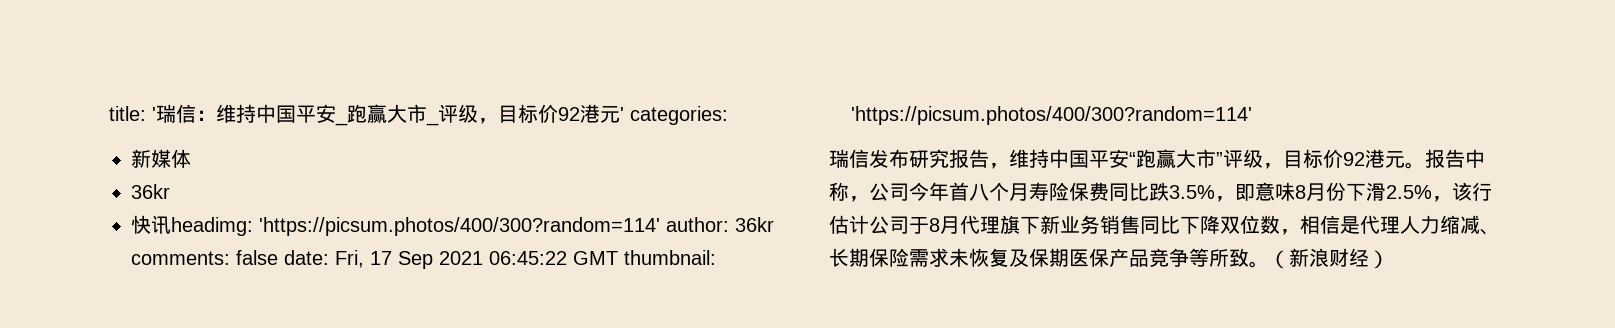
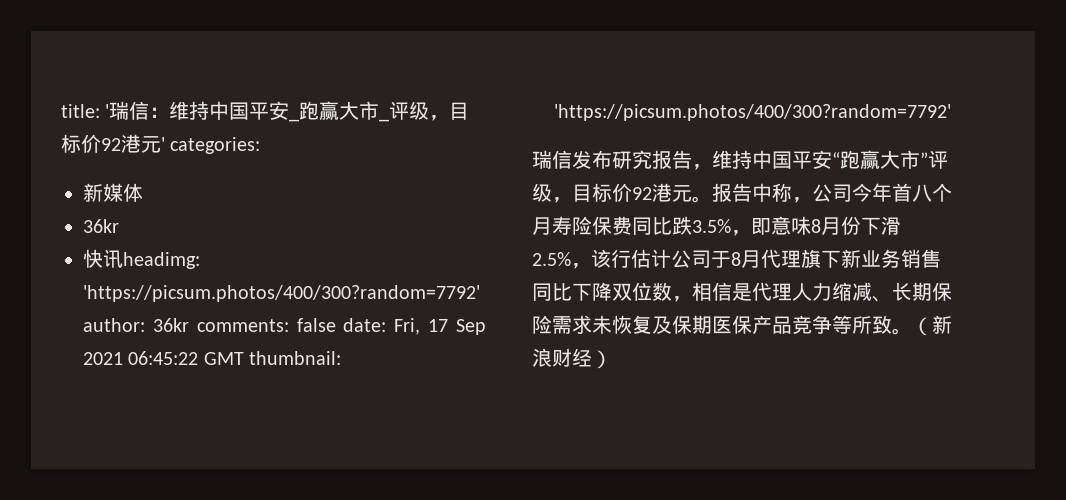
[259,217,660,236] 'https://picsum.photos/400/300?random=114' -> [83,285,480,302] 'https://picsum.photos/400/300?random=7792'
[851,106,1252,125] 'https://picsum.photos/400/300?random=114' -> [554,104,951,121] 'https://picsum.photos/400/300?random=7792'

